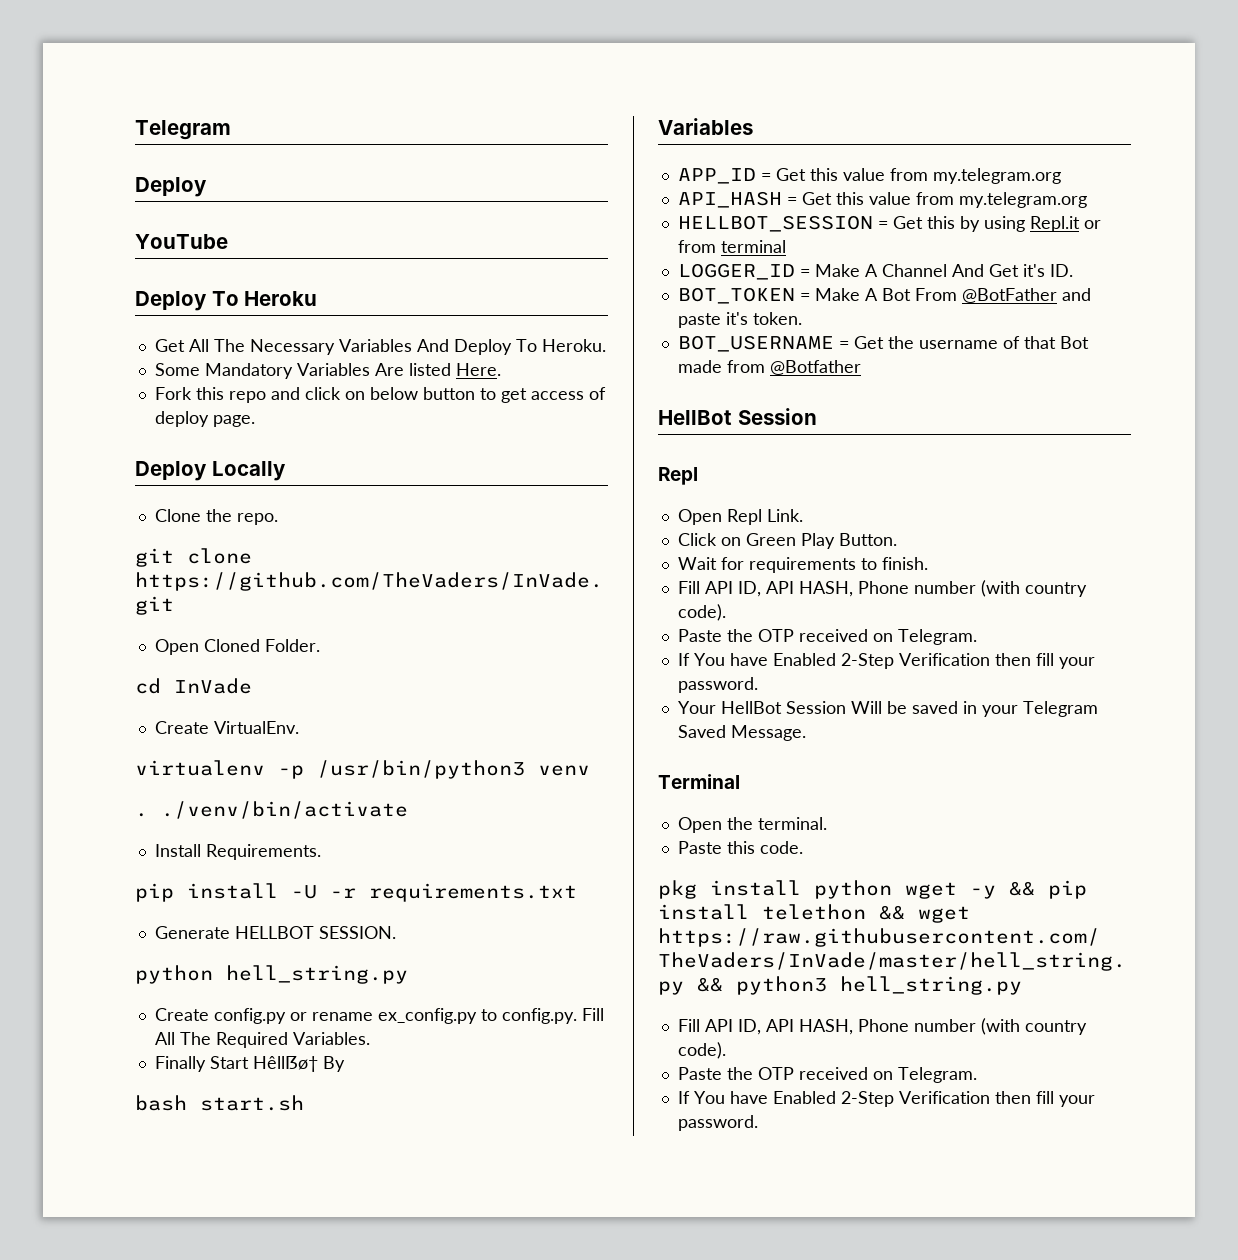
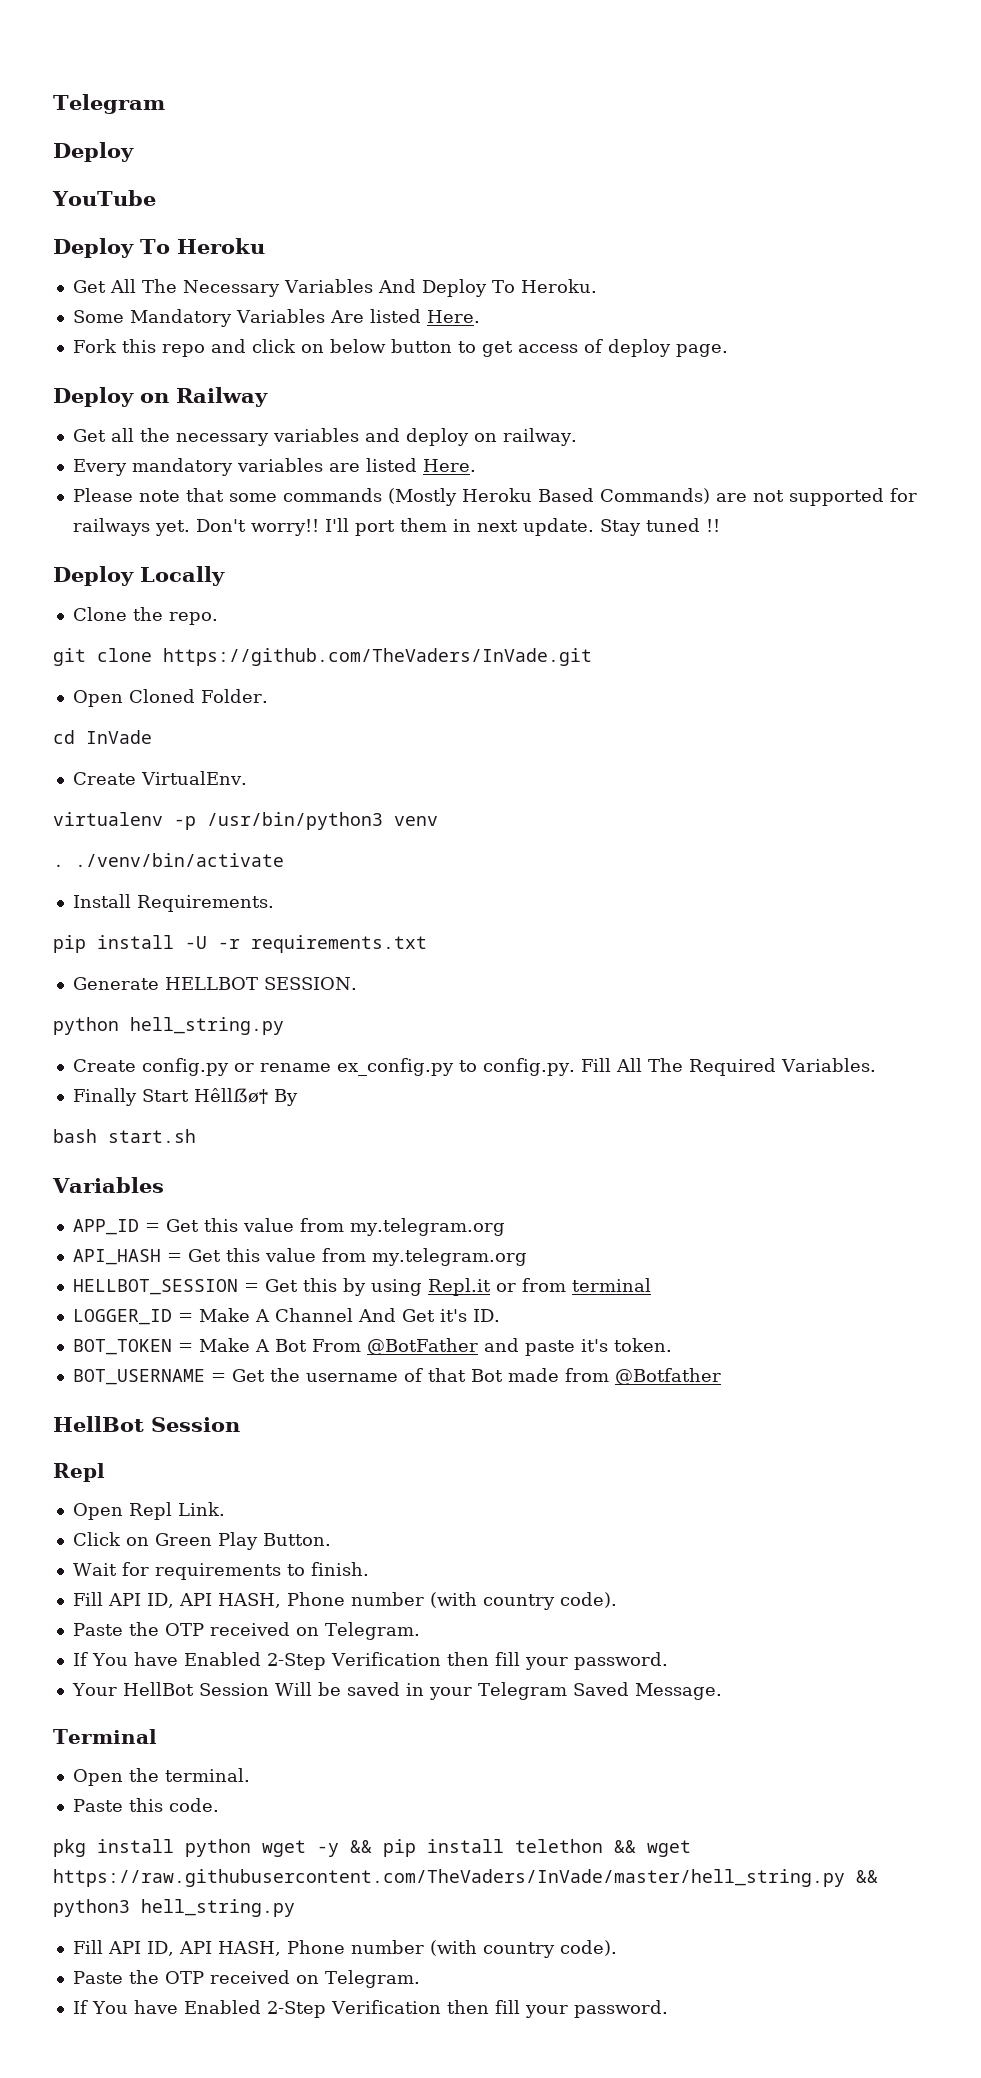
(255, 421) none -> [53,387,268,407] [72,428,577,446] [72,458,476,476] [72,488,917,506] [72,518,720,536] // Deploy on Railway // Get all the necessary variables and deploy on railway. // Every mandatory variables are listed Here. // Please note that some commands (Mostly Heroku Based Commands) are not supported for railways yet. Don't worry!! I'll port them in next update. Stay tuned !!

